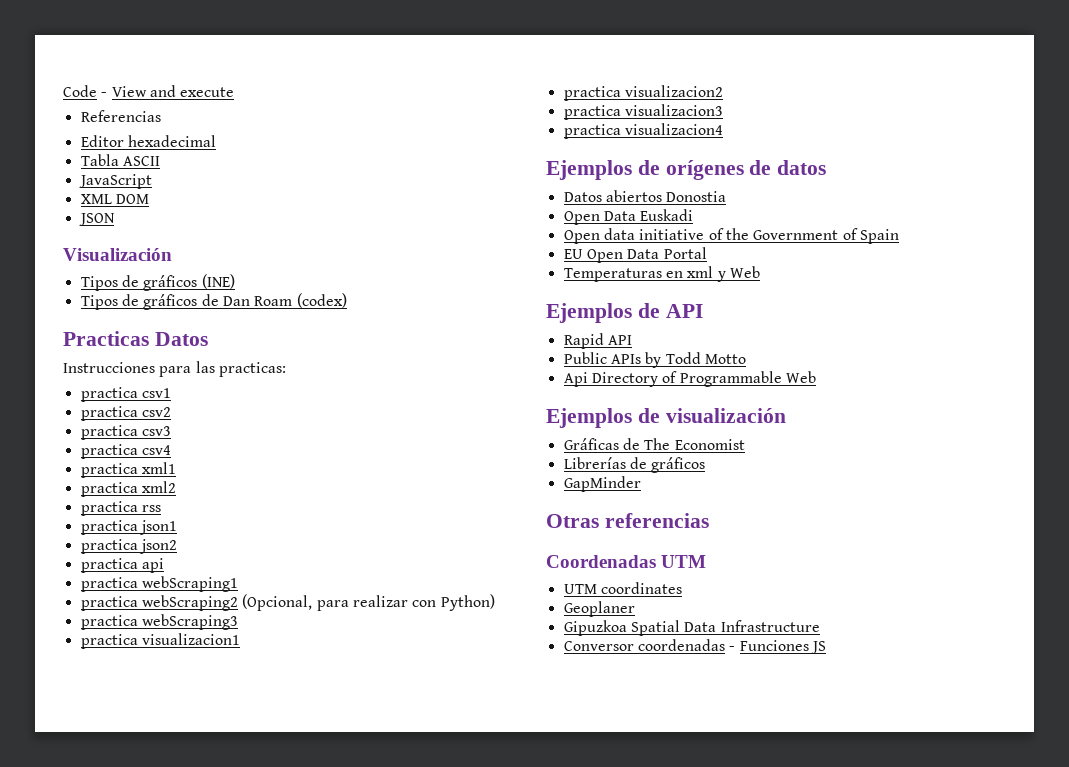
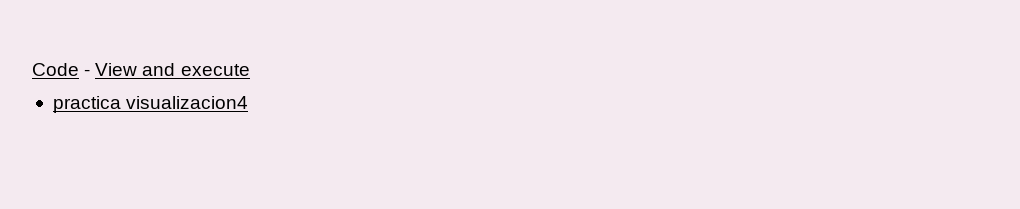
[80,110,161,122] [80,135,216,147] [80,154,160,166] [78,174,152,189] [80,194,149,204] [78,213,115,226] [63,248,172,261] [80,274,235,291] [80,293,347,310] [63,331,208,346] [63,361,286,377] [80,387,171,402] [80,406,171,421] [80,425,171,440] [80,444,171,459] [80,462,176,478] [80,481,176,497] [80,501,161,516] [80,520,177,535] [80,539,177,554] [80,558,164,573] [80,576,238,592] [80,594,495,611] [80,614,238,630] [80,633,240,649] [563,85,723,101] [563,104,723,120] [563,123,723,139] [546,160,827,180] [563,190,727,202] [563,209,694,225] [563,228,899,244] [563,247,707,263] [563,266,760,282] [546,303,703,323] [563,333,632,349] [563,352,746,368] [563,371,816,387] [546,408,786,428] [563,438,745,450] [563,457,706,473] [563,476,641,492] [546,513,709,528] [546,555,707,568] [563,582,682,594] [563,601,635,617] [563,620,820,636] [563,639,826,654] Referencias // Editor hexadecimal // Tabla ASCII // JavaScript // XML DOM // JSON // Visualización // Tipos de gráficos (INE) // Tipos de gráficos de Dan Roam (codex) // Practicas Datos // Instrucciones para las practicas: // practica csv1 // practica csv2 // practica csv3 // practica csv4 // practica xml1 // practica xml2 // practica rss // practica json1 // practica json2 // practica api // practica webScraping1 // practica webScraping2 (Opcional, para realizar con Python) // practica webScraping3 // practica visualizacion1 // practica visualizacion2 // practica visualizacion3 // practica visualizacion4 // Ejemplos de orígenes de datos // Datos abiertos Donostia // Open Data Euskadi // Open data initiative of the Government of Spain // EU Open Data Portal // Temperaturas en xml y Web // Ejemplos de API // Rapid API // Public APIs by Todd Motto // Api Directory of Programmable Web // Ejemplos de visualización // Gráficas de The Economist // Librerías de gráficos // GapMinder // Otras referencias // Coordenadas UTM // UTM coordinates // Geoplaner // Gipuzkoa Spatial Data Infrastructure // Conversor coordenadas - Funciones JS -> [52,96,249,113] practica visualizacion4

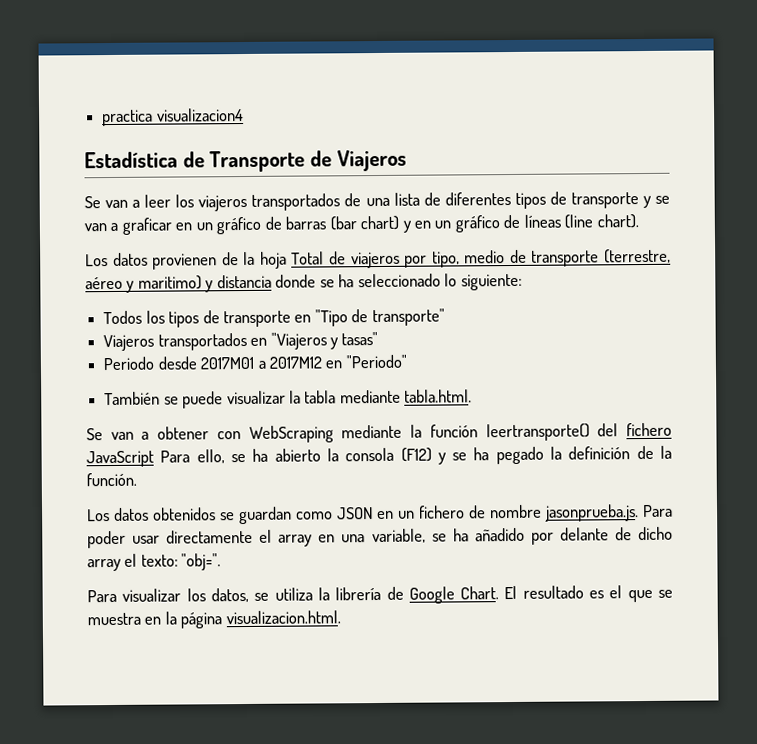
[32,63,250,76] [52,96,249,113] Code - View and execute // practica visualizacion4 -> [102,108,244,127] [84,149,407,173] [84,191,670,212] [84,214,639,235] [85,248,672,270] [85,273,522,293] [103,308,445,328] [103,331,379,352] [103,354,407,371] [104,389,473,409] [86,422,673,443] [86,445,672,468] [86,472,137,487] [87,504,673,525] [87,526,673,549] [87,553,222,572] [87,585,673,604] [87,610,341,629] practica visualizacion4 // Estadística de Transporte de Viajeros // Se van a leer los viajeros transportados de una lista de diferentes tipos de transporte y se van a graficar en un gráfico de barras (bar chart) y en un gráfico de líneas (line chart). // Los datos provienen de la hoja Total de viajeros por tipo, medio de transporte (terrestre, aéreo y maritimo) y distancia donde se ha seleccionado lo siguiente: // Todos los tipos de transporte en "Tipo de transporte" // Viajeros transportados en "Viajeros y tasas" // Periodo desde 2017M01 a 2017M12 en "Periodo" // También se puede visualizar la tabla mediante tabla.html. // Se van a obtener con WebScraping mediante la función leertransporte() del fichero JavaScript Para ello, se ha abierto la consola (F12) y se ha pegado la definición de la función. // Los datos obtenidos se guardan como JSON en un fichero de nombre jasonprueba.js. Para poder usar directamente el array en una variable, se ha añadido por delante de dicho array el texto: "obj=". // Para visualizar los datos, se utiliza la librería de Google Chart. El resultado es el que se muestra en la página visualizacion.html.

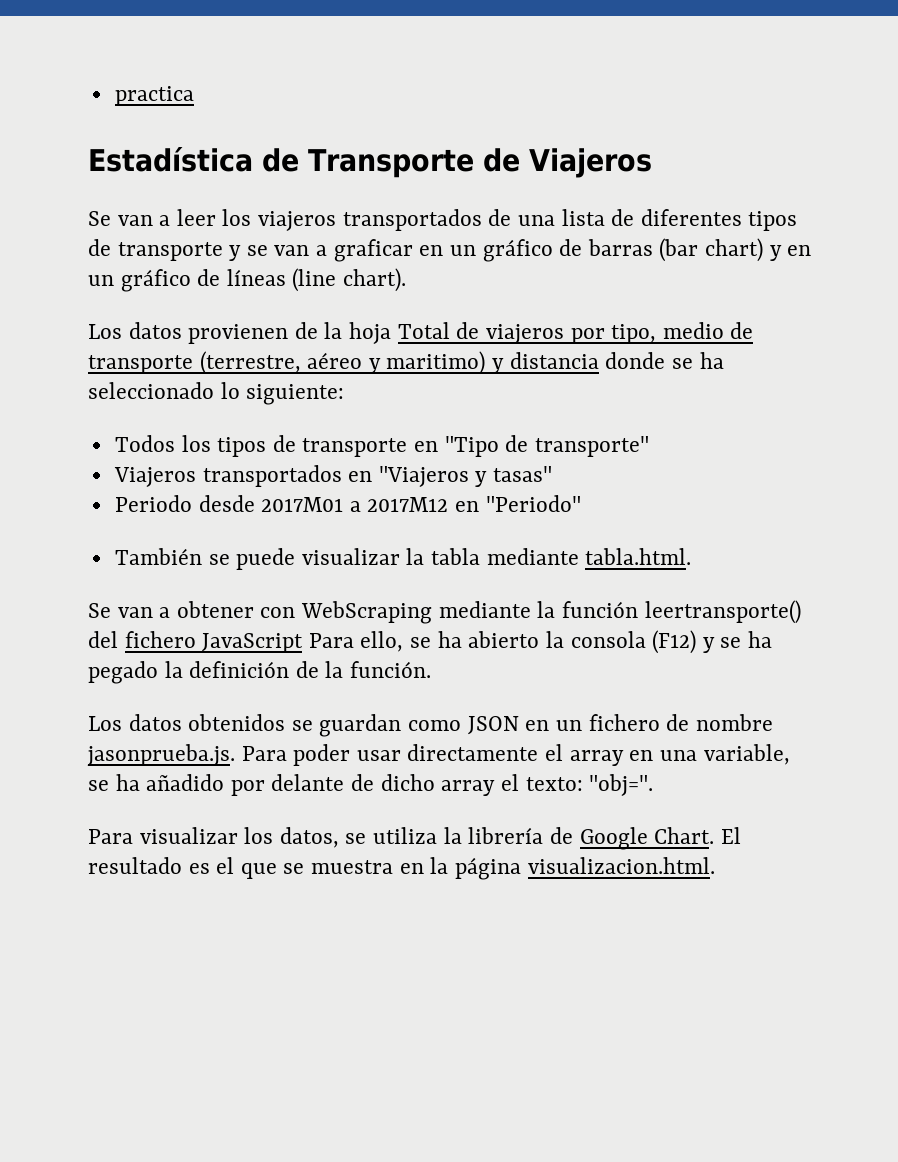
[156,108,244,122] visualizacion4 -> (194, 96) none

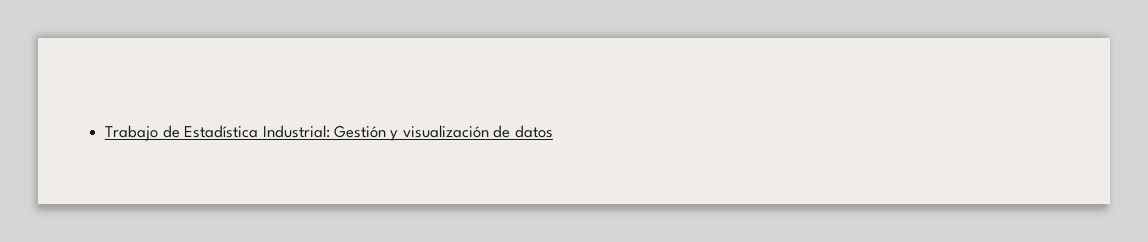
[114,86,194,106] [88,147,652,178] [88,209,798,231] [88,238,812,262] [88,268,407,292] [88,322,754,344] [88,351,724,375] [88,382,345,405] [114,435,649,457] [113,465,553,487] [114,495,581,512] [114,548,692,570] [88,600,801,624] [88,630,772,654] [88,661,432,684] [88,714,773,737] [87,744,790,766] [88,774,654,796] [88,827,741,850] [88,857,715,880] practica // Estadística de Transporte de Viajeros // Se van a leer los viajeros transportados de una lista de diferentes tipos de transporte y se van a graficar en un gráfico de barras (bar chart) y en un gráfico de líneas (line chart). // Los datos provienen de la hoja Total de viajeros por tipo, medio de transporte (terrestre, aéreo y maritimo) y distancia donde se ha seleccionado lo siguiente: // Todos los tipos de transporte en "Tipo de transporte" // Viajeros transportados en "Viajeros y tasas" // Periodo desde 2017M01 a 2017M12 en "Periodo" // También se puede visualizar la tabla mediante tabla.html. // Se van a obtener con WebScraping mediante la función leertransporte() del fichero JavaScript Para ello, se ha abierto la consola (F12) y se ha pegado la definición de la función. // Los datos obtenidos se guardan como JSON en un fichero de nombre jasonprueba.js. Para poder usar directamente el array en una variable, se ha añadido por delante de dicho array el texto: "obj=". // Para visualizar los datos, se utiliza la librería de Google Chart. El resultado es el que se muestra en la página visualizacion.html. -> [105,125,553,141] Trabajo de Estadística Industrial: Gestión y visualización de datos

